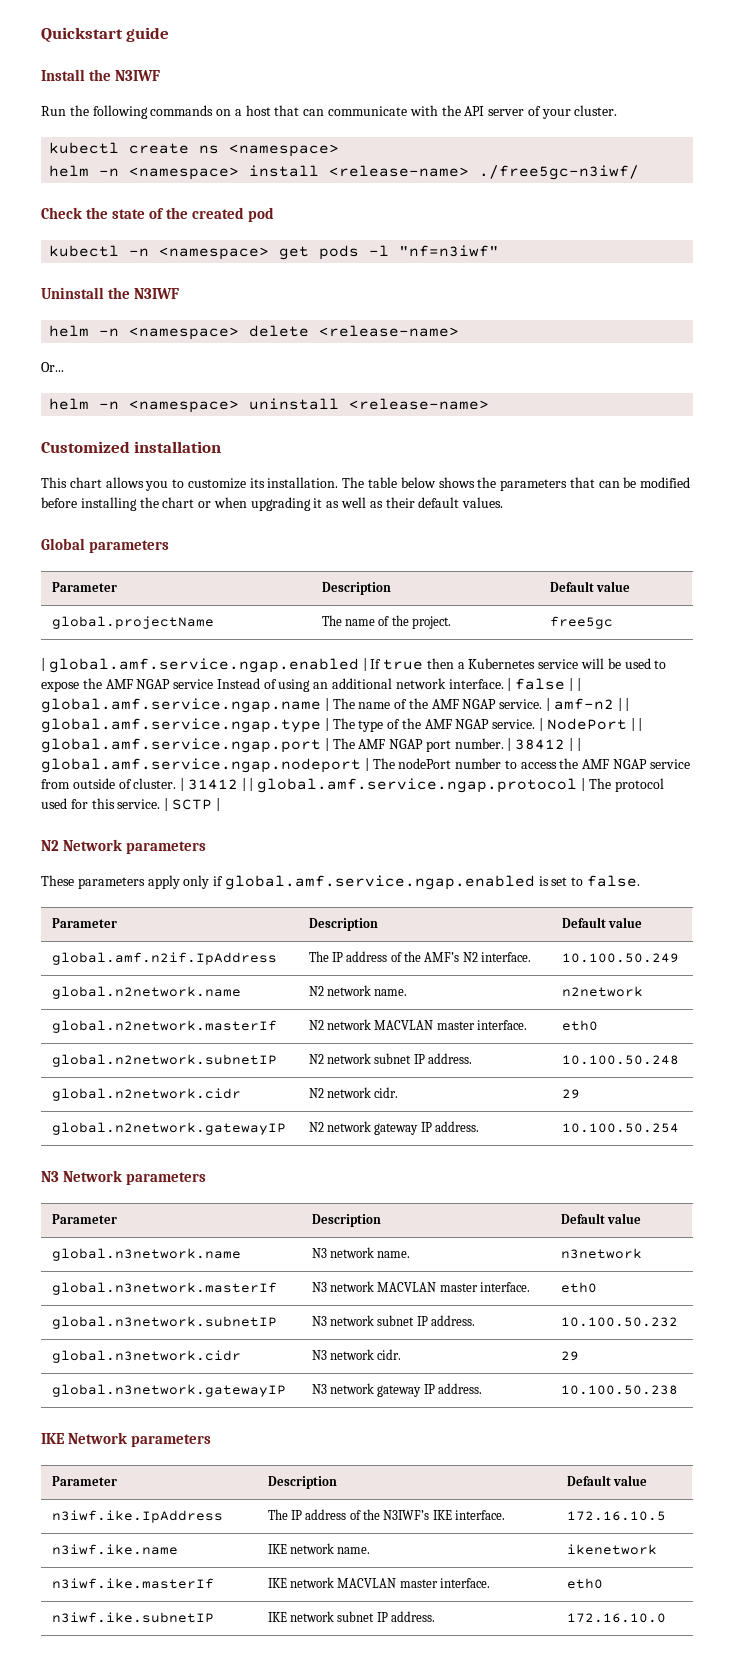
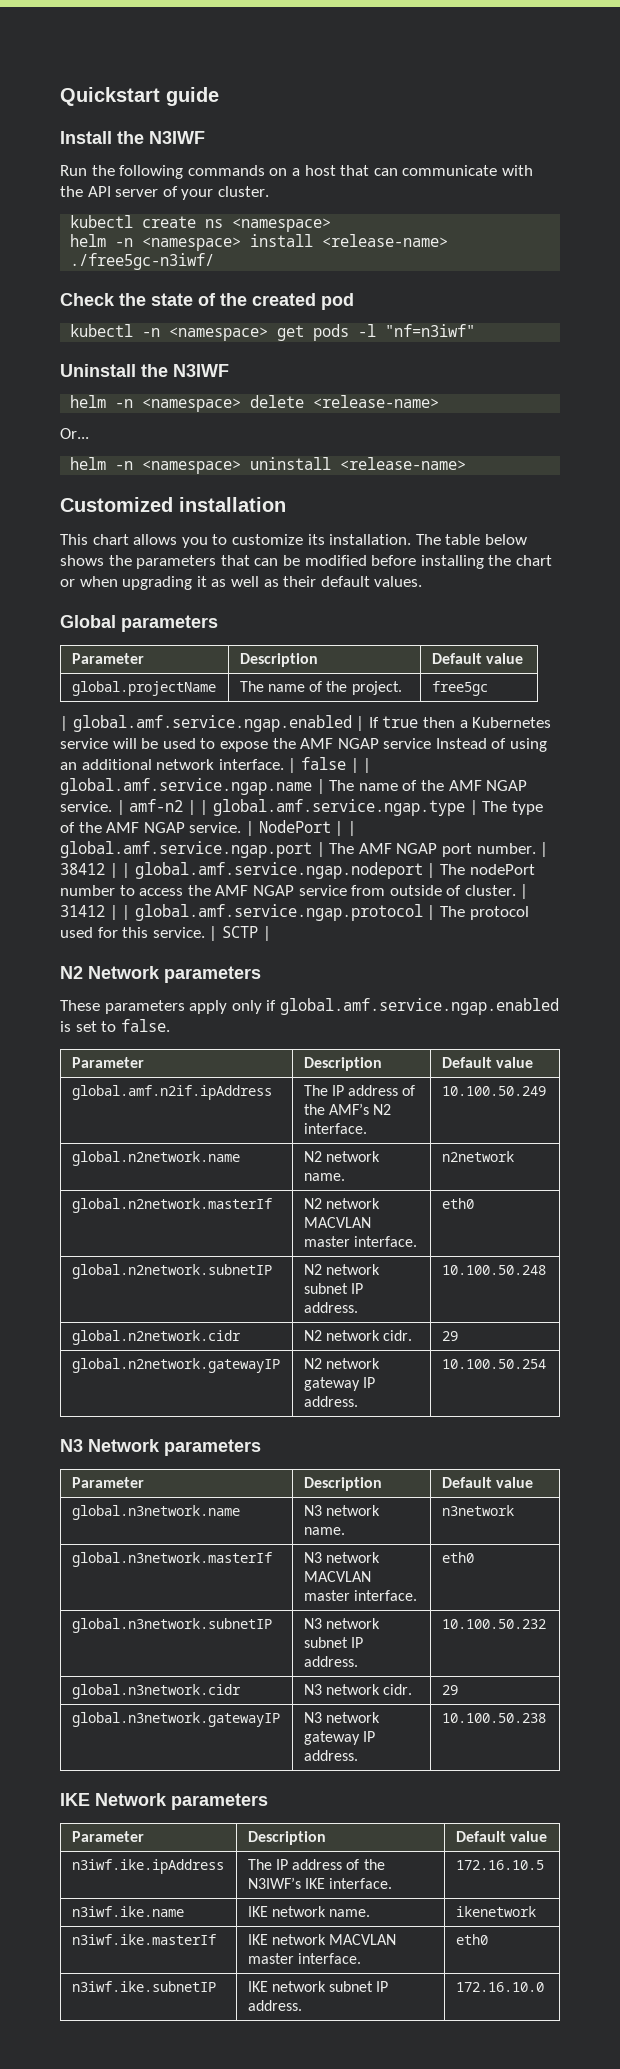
[51,952,277,965] global.amf.n2if.IpAddress -> [71,1085,272,1100] global.amf.n2if.ipAddress
[51,1510,223,1523] n3iwf.ike.IpAddress -> [71,1859,224,1874] n3iwf.ike.ipAddress

